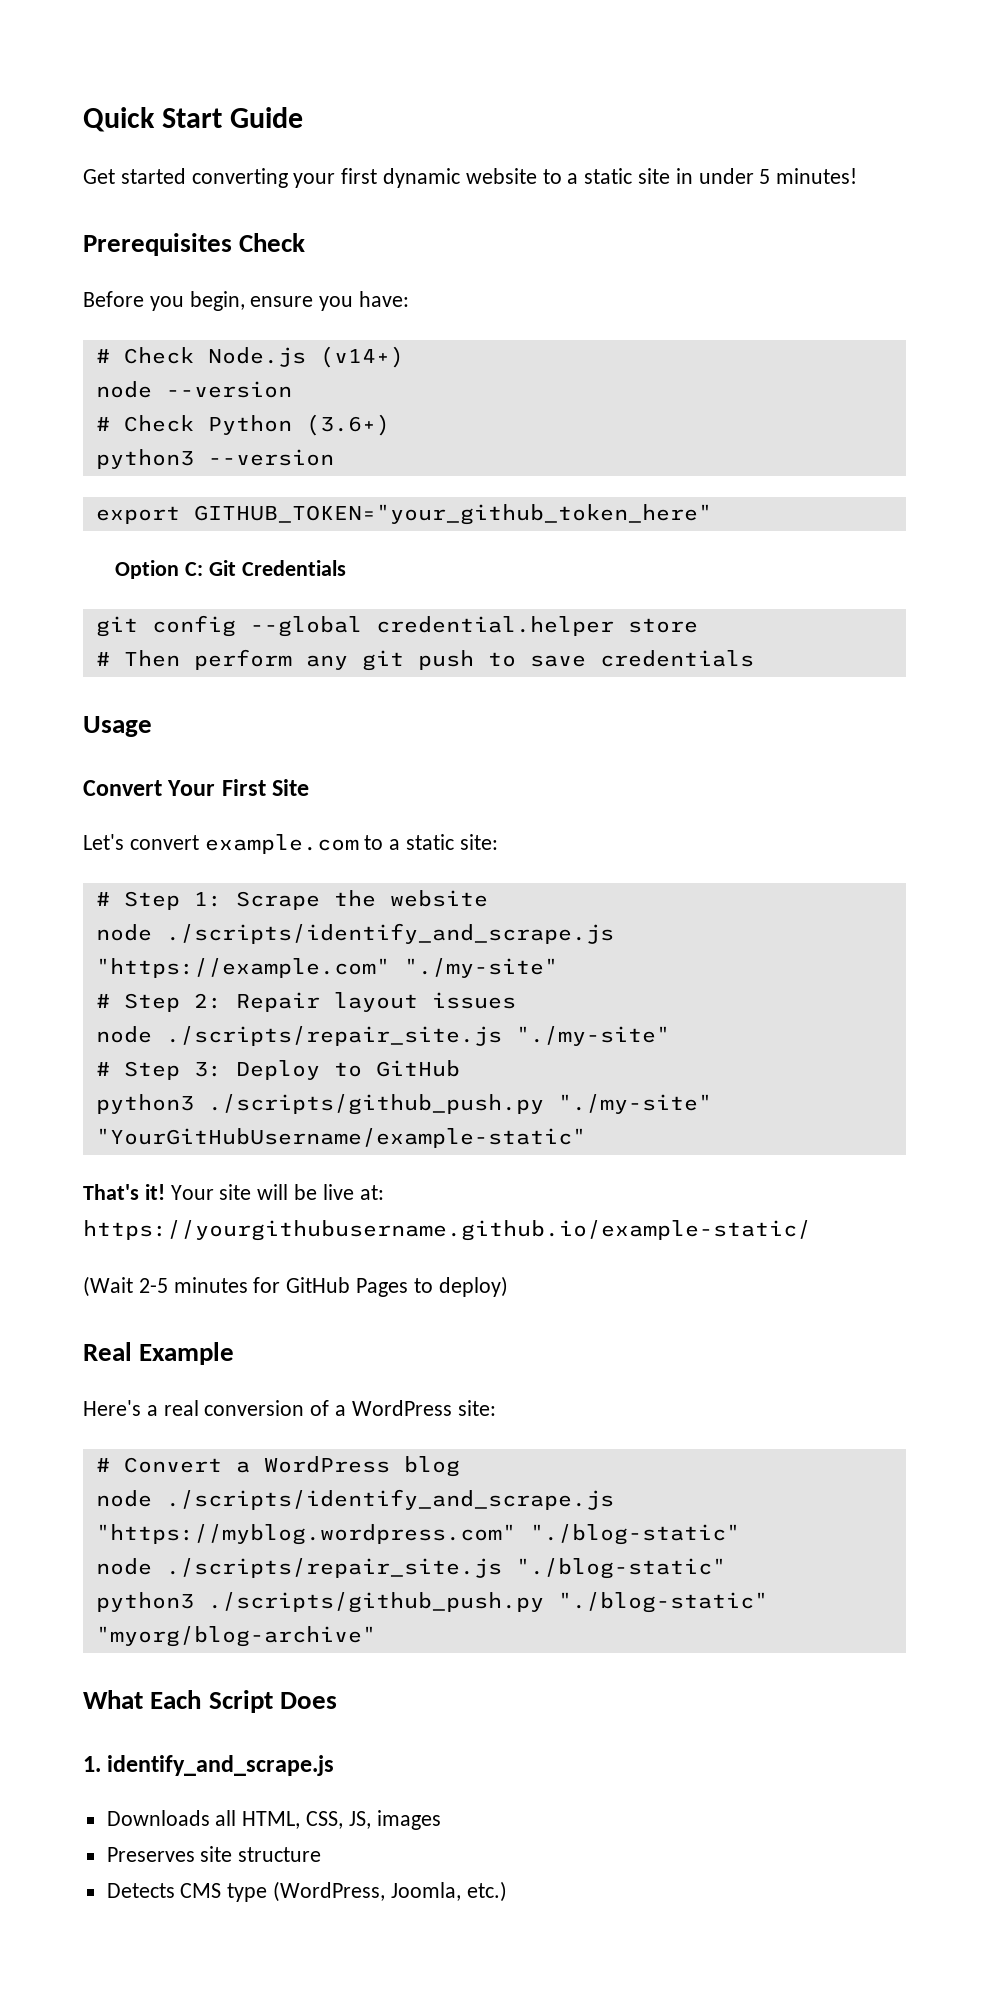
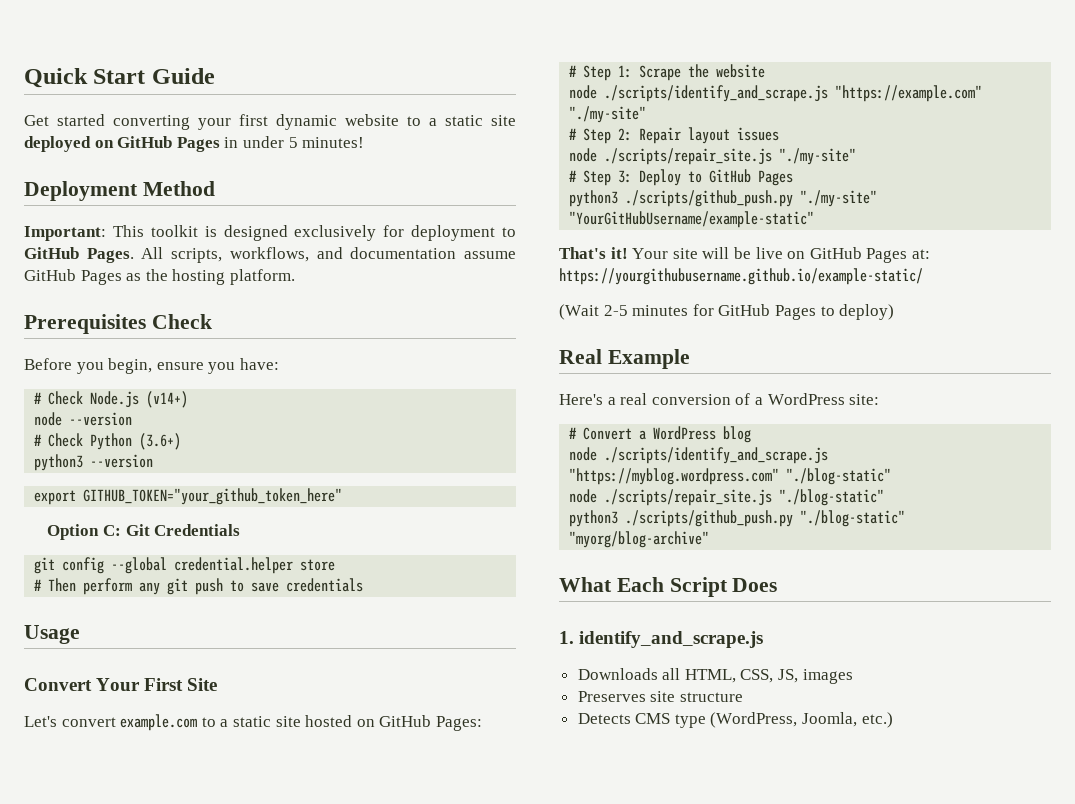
(671, 176) none -> [24,136,220,152] deployed on GitHub Pages
(858, 176) none -> [24,181,215,201] [24,225,516,241] [24,247,516,263] [24,269,295,285] // Deployment Method // Important: This toolkit is designed exclusively for deployment to GitHub Pages. All scripts, workflows, and documentation assume GitHub Pages as the hosting platform.
[459,834,498,850] site: -> [275,715,482,731] site hosted on GitHub Pages:
(460, 1068) none -> [758,170,794,186] Pages
(354, 1192) none -> [787,247,908,263] on GitHub Pages

